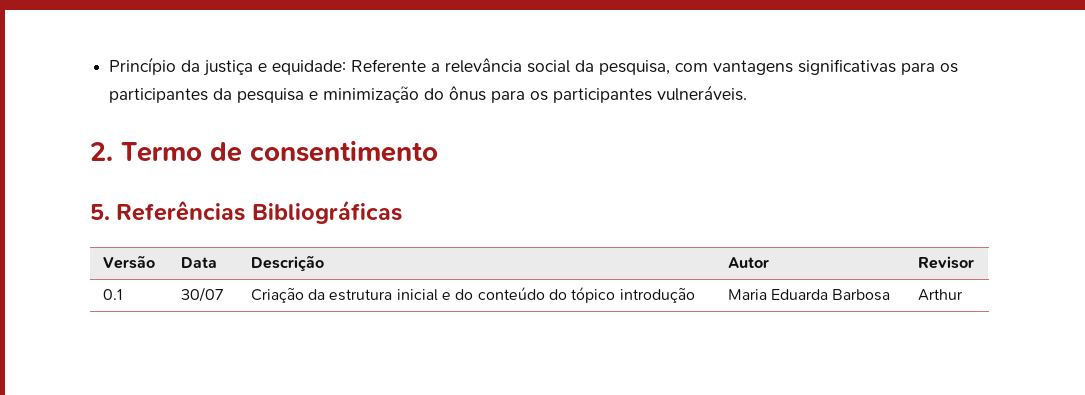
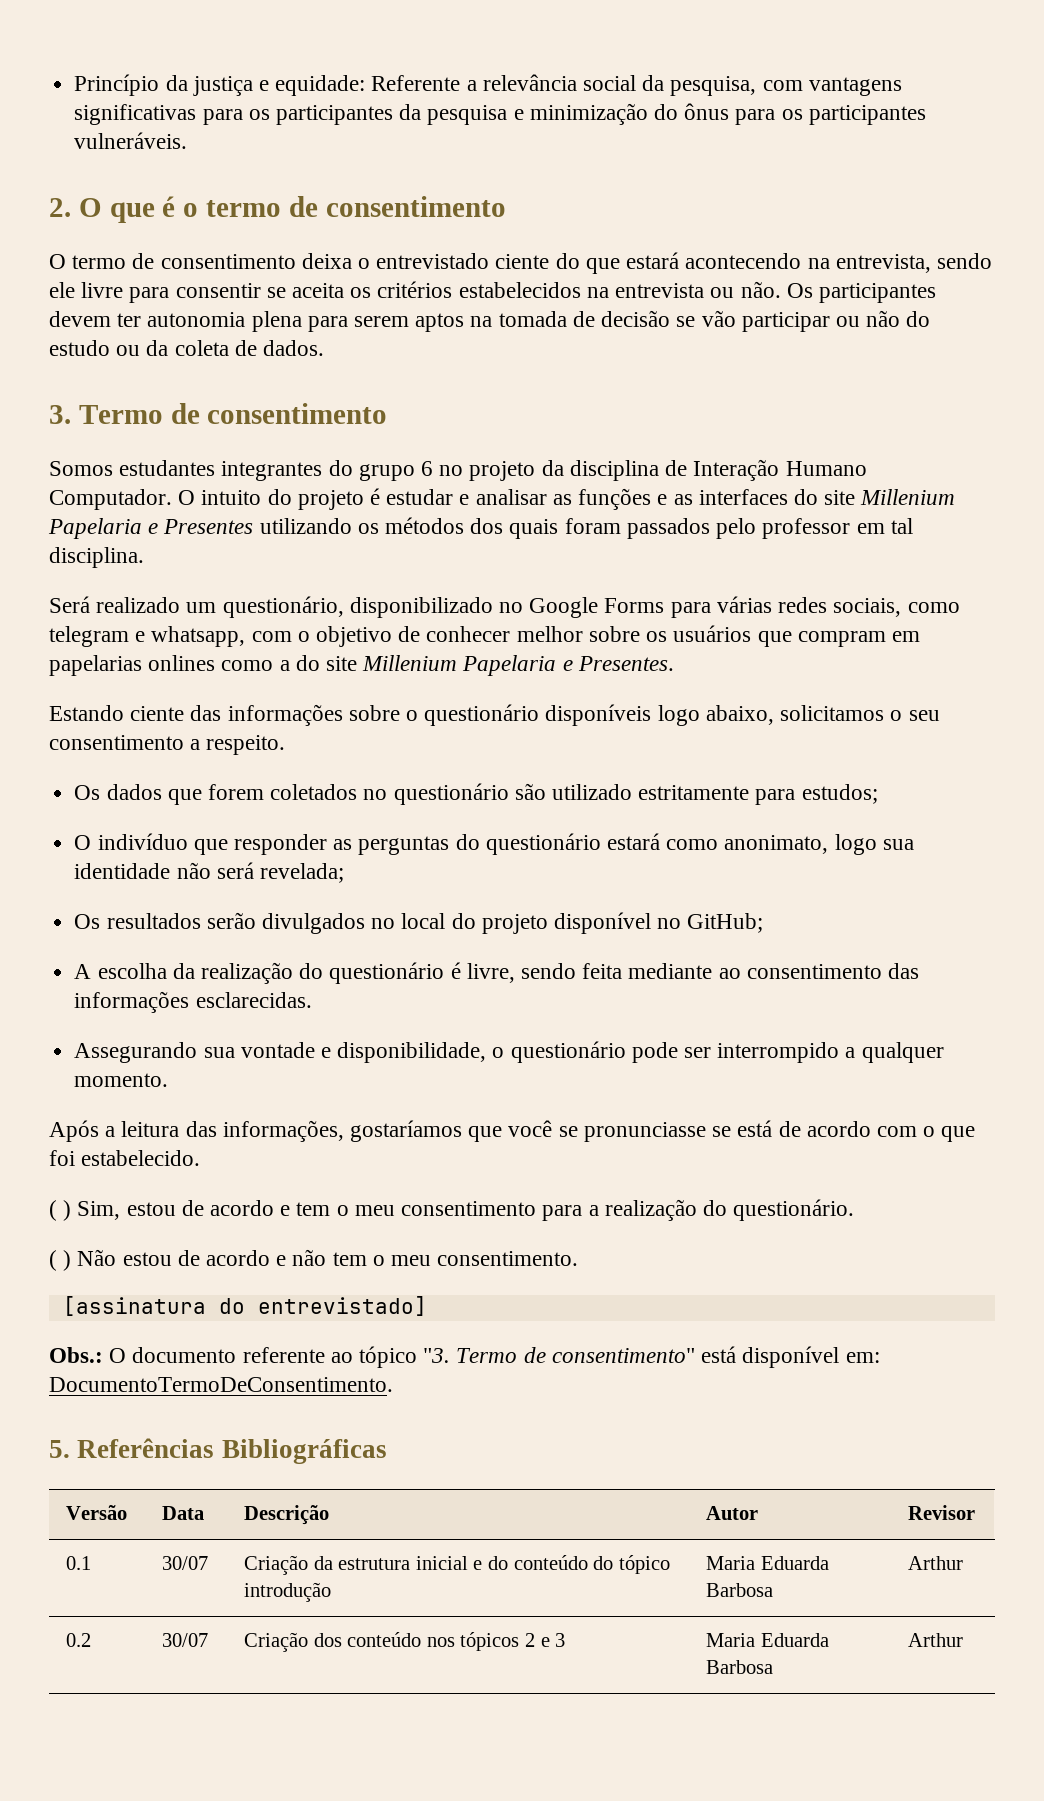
[121,141,438,162] Termo de consentimento -> [78,196,506,223] [49,252,992,274] [49,281,936,303] [49,310,931,332] [49,340,325,356] [49,403,388,424] [49,459,867,481] [49,488,956,510] [48,517,913,539] [49,547,144,568] [49,596,960,618] [49,625,920,647] [49,655,674,676] [49,704,940,726] [49,735,286,755] [74,783,878,805] [74,833,914,855] [74,862,344,883] [74,912,764,934] [74,962,920,984] [74,991,312,1013] [74,1041,944,1063] [74,1073,169,1087] [49,1120,976,1142] [49,1150,201,1166] [49,1199,855,1221] [49,1249,579,1271] [62,1296,427,1316] [49,1346,880,1368] [49,1377,393,1392] O que é o termo de consentimento // O termo de consentimento deixa o entrevistado ciente do que estará acontecendo na entrevista, sendo ele livre para consentir se aceita os critérios estabelecidos na entrevista ou não. Os participantes devem ter autonomia plena para serem aptos na tomada de decisão se vão participar ou não do estudo ou da coleta de dados. // 3. Termo de consentimento // Somos estudantes integrantes do grupo 6 no projeto da disciplina de Interação Humano Computador. O intuito do projeto é estudar e analisar as funções e as interfaces do site Millenium Papelaria e Presentes utilizando os métodos dos quais foram passados pelo professor em tal disciplina. // Será realizado um questionário, disponibilizado no Google Forms para várias redes sociais, como telegram e whatsapp, com o objetivo de conhecer melhor sobre os usuários que compram em papelarias onlines como a do site Millenium Papelaria e Presentes. // Estando ciente das informações sobre o questionário disponíveis logo abaixo, solicitamos o seu consentimento a respeito. // Os dados que forem coletados no questionário são utilizado estritamente para estudos; // O indivíduo que responder as perguntas do questionário estará como anonimato, logo sua identidade não será revelada; // Os resultados serão divulgados no local do projeto disponível no GitHub; // A escolha da realização do questionário é livre, sendo feita mediante ao consentimento das informações esclarecidas. // Assegurando sua vontade e disponibilidade, o questionário pode ser interrompido a qualquer momento. // Após a leitura das informações, gostaríamos que você se pronunciasse se está de acordo com o que foi estabelecido. // ( ) Sim, estou de acordo e tem o meu consentimento para a realização do questionário. // ( ) Não estou de acordo e não tem o meu consentimento. // [assinatura do entrevistado] // Obs.: O documento referente ao tópico "3. Termo de consentimento" está disponível em: DocumentoTermoDeConsentimento.
(963, 295) none -> [66,1633,92,1647] [162,1633,209,1647] [244,1632,566,1652] [706,1633,829,1647] [706,1660,774,1674] [908,1633,964,1647] // 0.2 | 30/07 | Criação dos conteúdo nos tópicos 2 e 3 | Maria Eduarda Barbosa | Arthur

